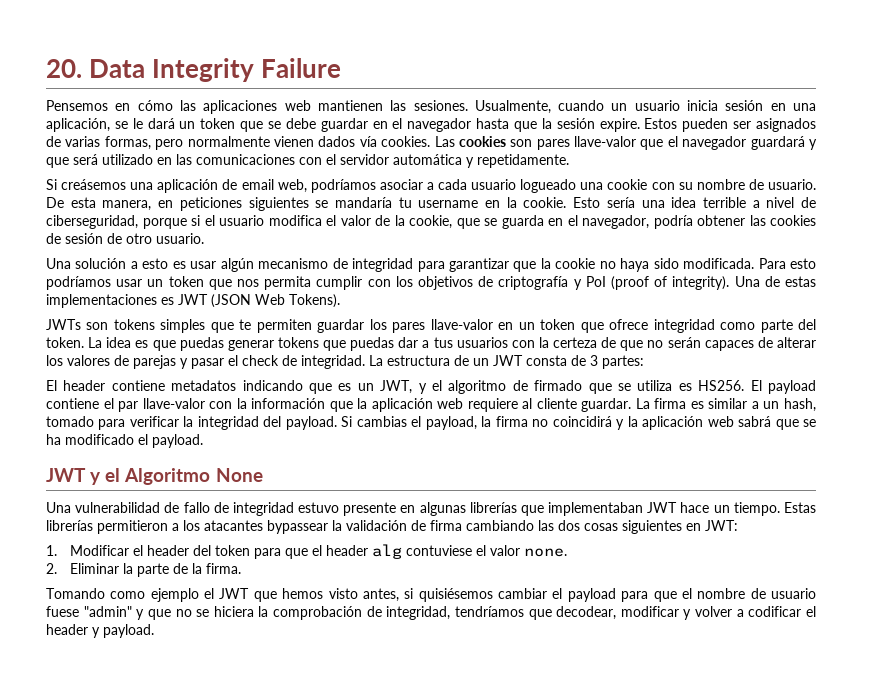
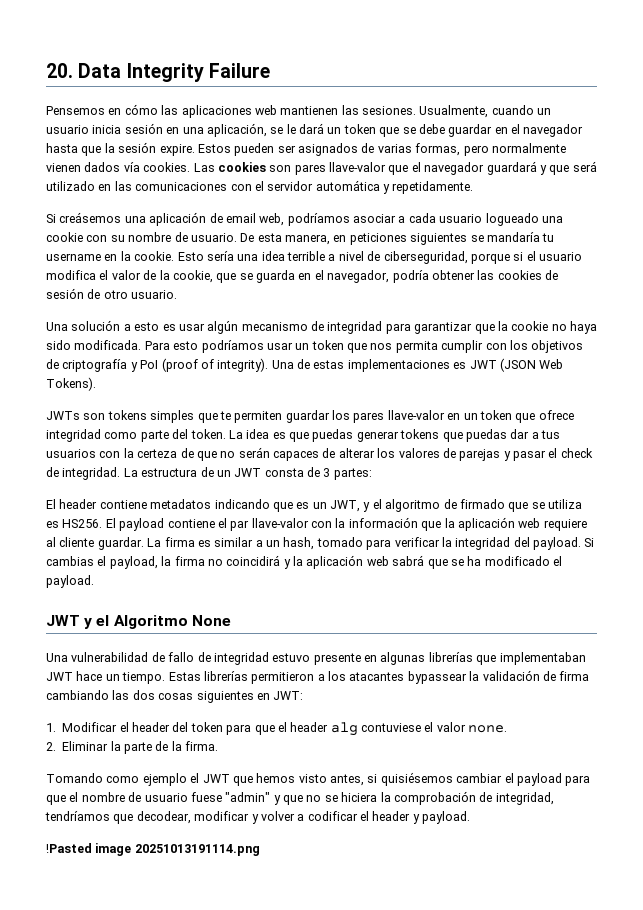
(154, 631) none -> [46,843,260,856] // !Pasted image 20251013191114.png

